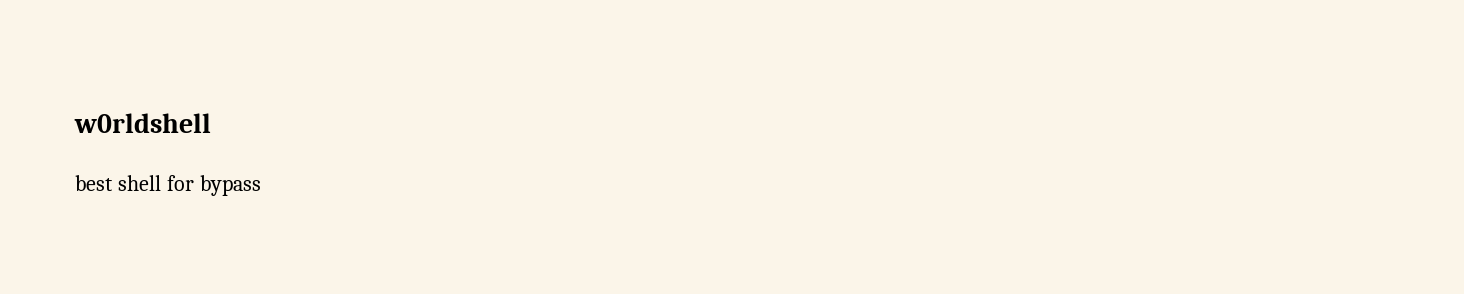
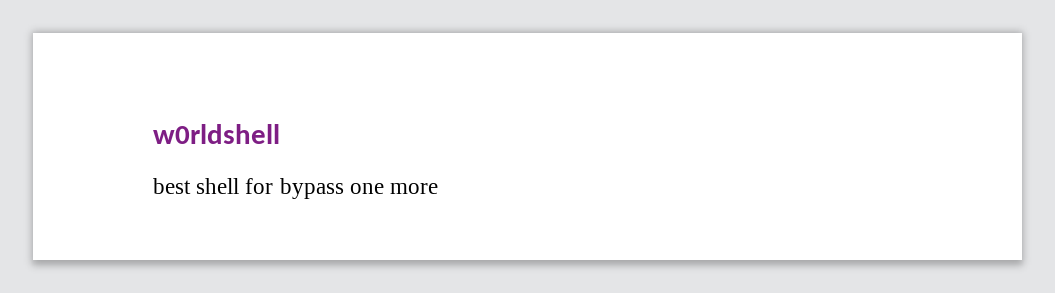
(261, 185) none -> [349,183,439,194] one more

